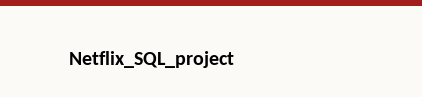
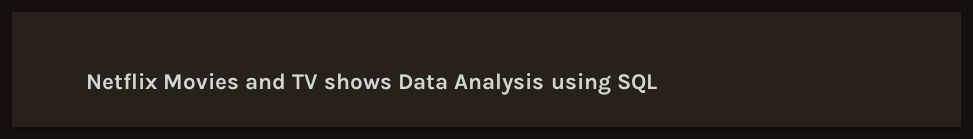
[69,51,234,68] Netflix_SQL_project -> [86,73,657,95] Netflix Movies and TV shows Data Analysis using SQL

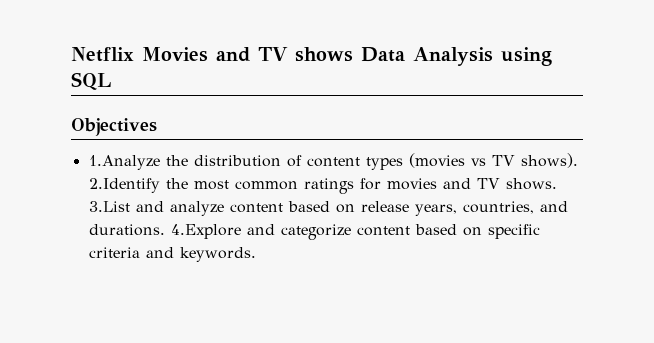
(657, 84) none -> [71,118,157,136] [88,153,578,170] [88,178,557,194] [88,201,568,216] [88,224,540,240] [88,247,256,262] // Objectives // 1.Analyze the distribution of content types (movies vs TV shows). 2.Identify the most common ratings for movies and TV shows. 3.List and analyze content based on release years, countries, and durations. 4.Explore and categorize content based on specific criteria and keywords.

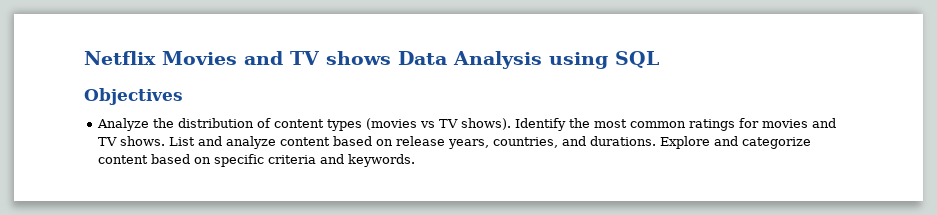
[88,155,160,170] 1.Analyze -> [97,118,150,131] Analyze
[88,178,160,193] 2.Identify -> [515,118,567,131] Identify
[88,201,130,212] 3.List -> [169,137,196,146] List
[170,224,241,239] 4.Explore -> [660,136,711,149] Explore

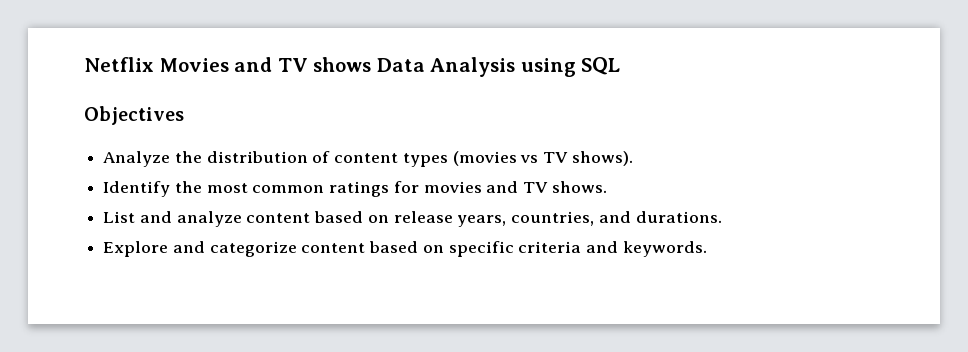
(512, 124) none -> (633, 158) //
(166, 141) none -> (607, 187) //
(657, 141) none -> (722, 217) //

